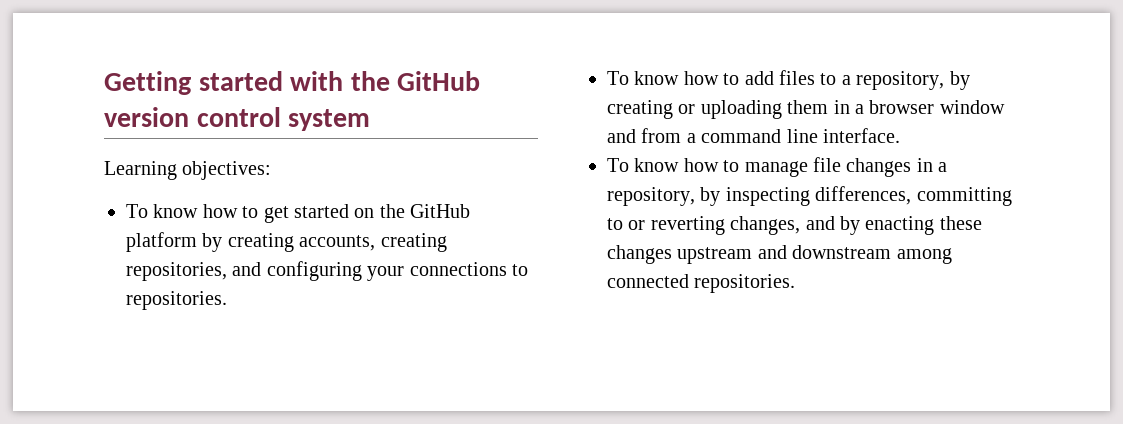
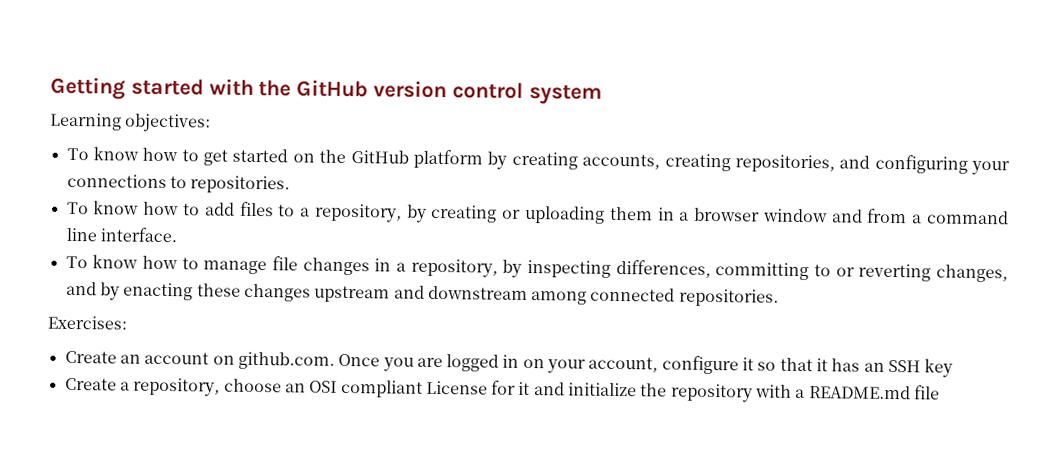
(796, 283) none -> [47,315,127,330] [64,350,954,378] [64,377,941,403] // Exercises: // Create an account on github.com. Once you are logged in on your account, configure it so that it has an SSH key // Create a repository, choose an OSI compliant License for it and initialize the repository with a README.md file

